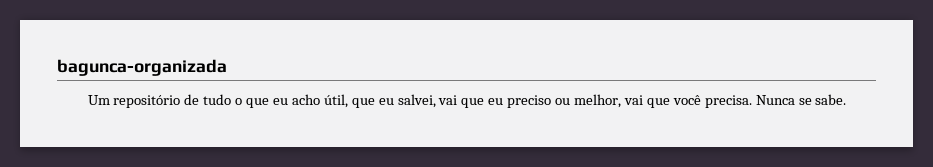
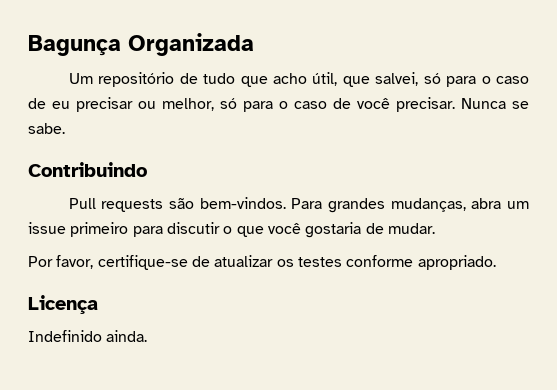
[57,59,227,76] bagunca-organizada -> [28,33,254,56] Bagunça Organizada
[235,94,847,108] o que eu acho útil, que eu salvei, vai que eu preciso ou melhor, vai que você precisa. Nunca se sabe. -> [240,72,530,87] [28,97,529,112] [28,123,65,134] [28,162,147,177] [68,197,529,213] [28,222,435,238] [28,255,496,270] [28,295,98,314] [28,330,148,342] que acho útil, que salvei, só para o caso de eu precisar ou melhor, só para o caso de você precisar. Nunca se sabe. // Contribuindo // Pull requests são bem-vindos. Para grandes mudanças, abra um issue primeiro para discutir o que você gostaria de mudar. // Por favor, certifique-se de atualizar os testes conforme apropriado. // Licença // Indefinido ainda.

